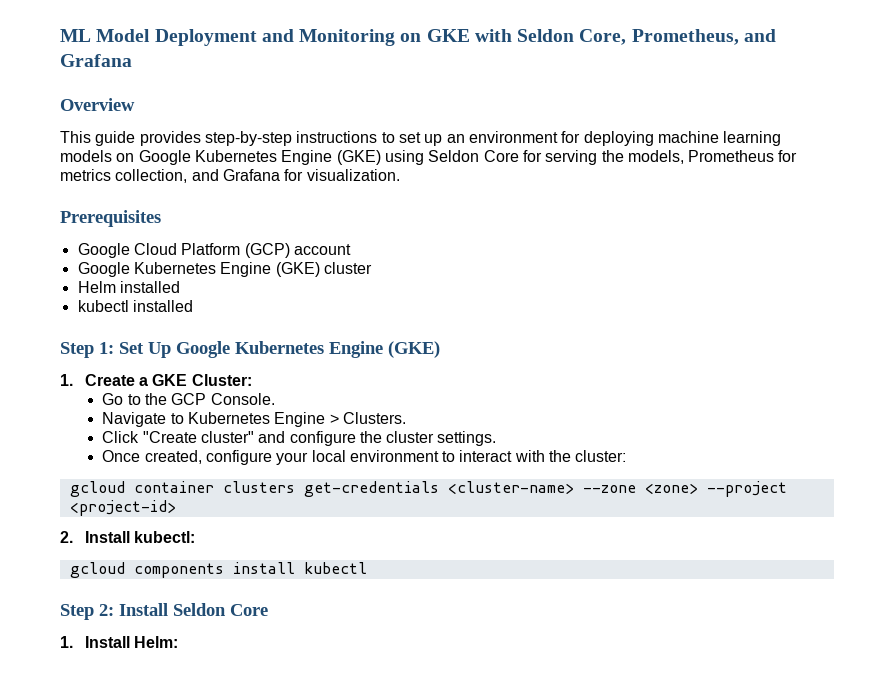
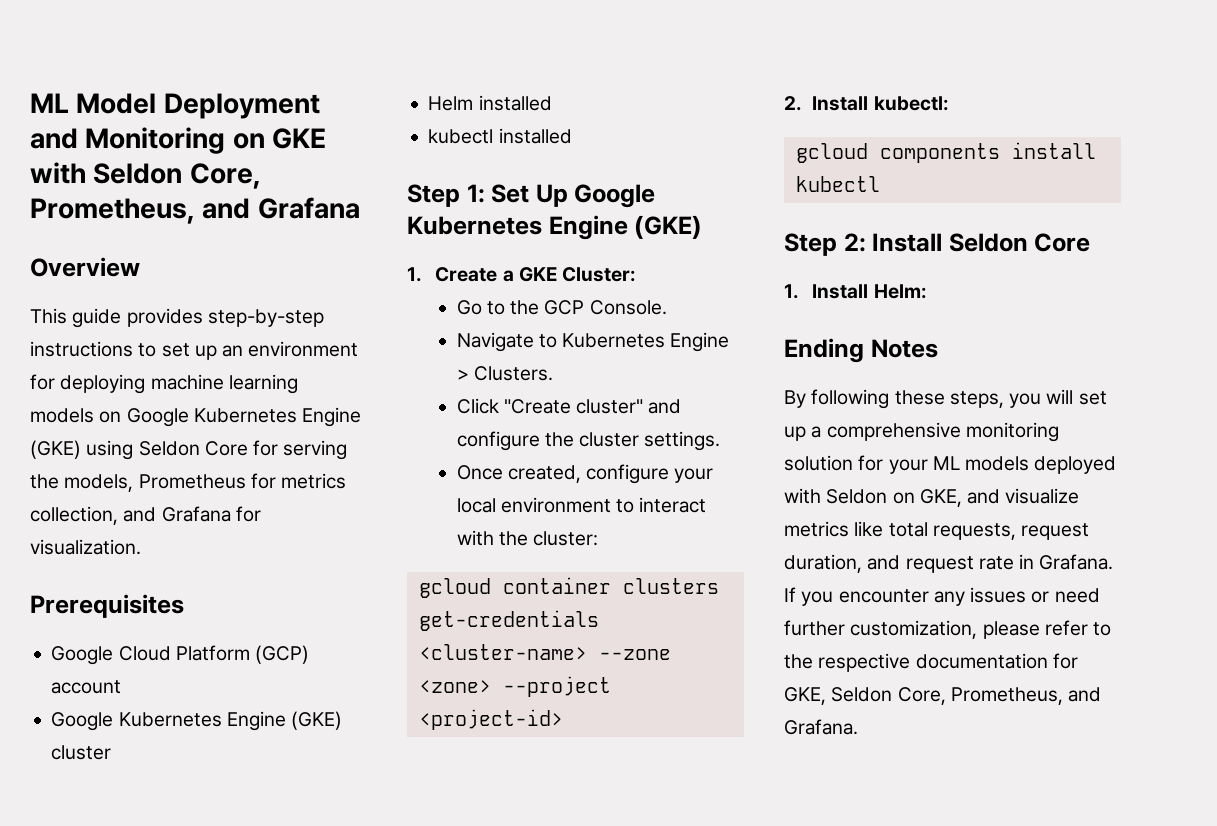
(178, 642) none -> [784,338,938,363] [784,389,1107,409] [784,422,1059,442] [784,455,1117,474] [784,488,1080,507] [784,521,1090,540] [784,554,1114,573] [784,587,1100,606] [784,620,1112,639] [784,653,1078,672] [784,687,1102,705] [784,719,858,735] // Ending Notes // By following these steps, you will set up a comprehensive monitoring solution for your ML models deployed with Seldon on GKE, and visualize metrics like total requests, request duration, and request rate in Grafana. If you encounter any issues or need further customization, please refer to the respective documentation for GKE, Seldon Core, Prometheus, and Grafana.

